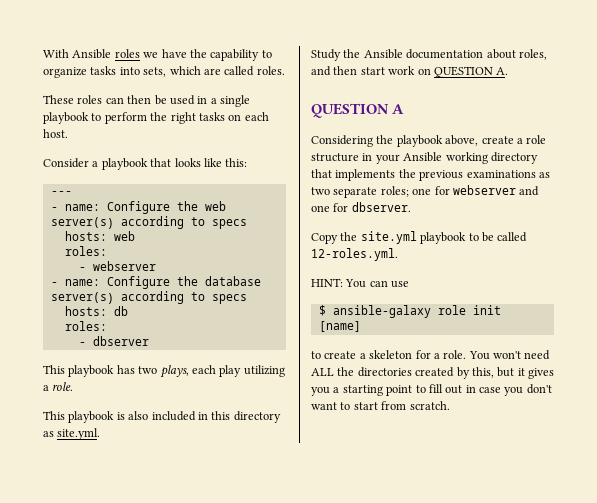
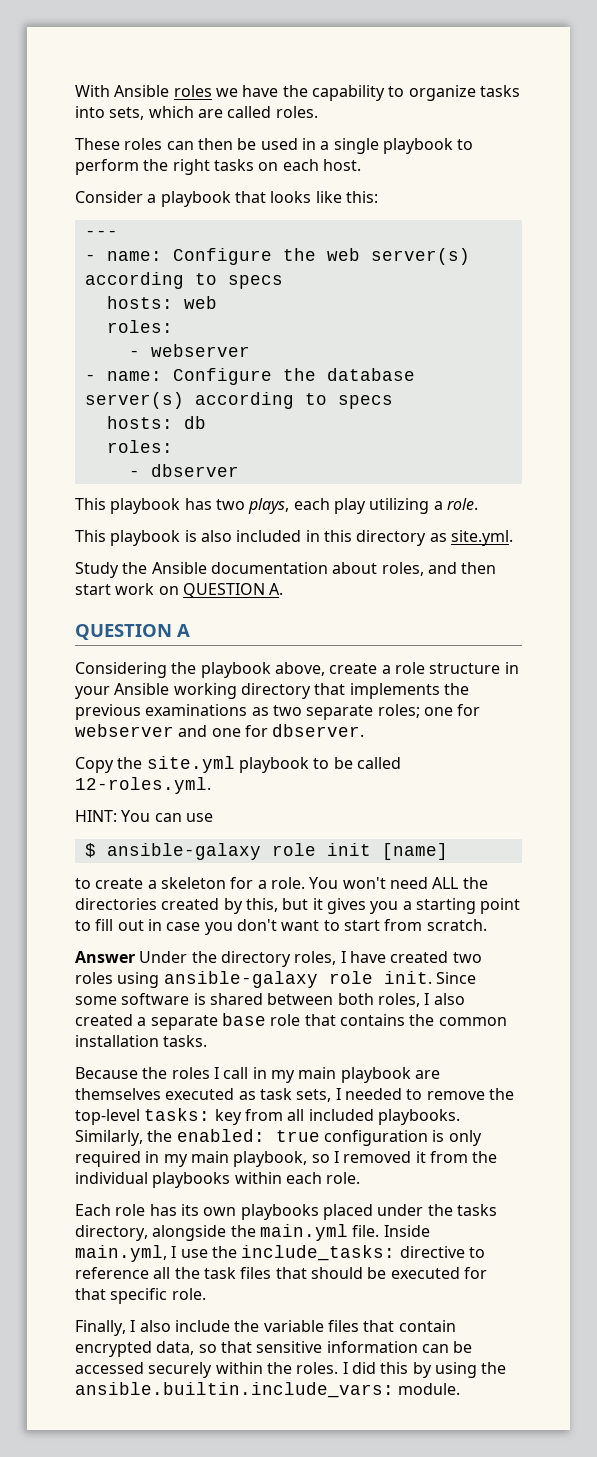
(450, 405) none -> [75,951,482,967] [75,971,476,988] [75,993,465,1007] [75,1013,507,1030] [75,1035,208,1047] [75,1067,440,1083] [75,1088,514,1102] [75,1108,460,1125] [75,1129,482,1146] [75,1151,498,1167] [75,1172,361,1188] [75,1204,497,1220] [75,1224,430,1241] [75,1245,485,1262] [75,1267,487,1279] [75,1288,206,1304] [75,1320,456,1336] [75,1341,473,1357] [75,1362,507,1378] [75,1382,461,1398] // Answer Under the directory roles, I have created two roles using ansible-galaxy role init. Since some software is shared between both roles, I also created a separate base role that contains the common installation tasks. // Because the roles I call in my main playbook are themselves executed as task sets, I needed to remove the top-level tasks: key from all included playbooks. Similarly, the enabled: true configuration is only required in my main playbook, so I removed it from the individual playbooks within each role. // Each role has its own playbooks placed under the tasks directory, alongside the main.yml file. Inside main.yml, I use the include_tasks: directive to reference all the task files that should be executed for that specific role. // Finally, I also include the variable files that contain encrypted data, so that sensitive information can be accessed securely within the roles. I did this by using the ansible.builtin.include_vars: module.

